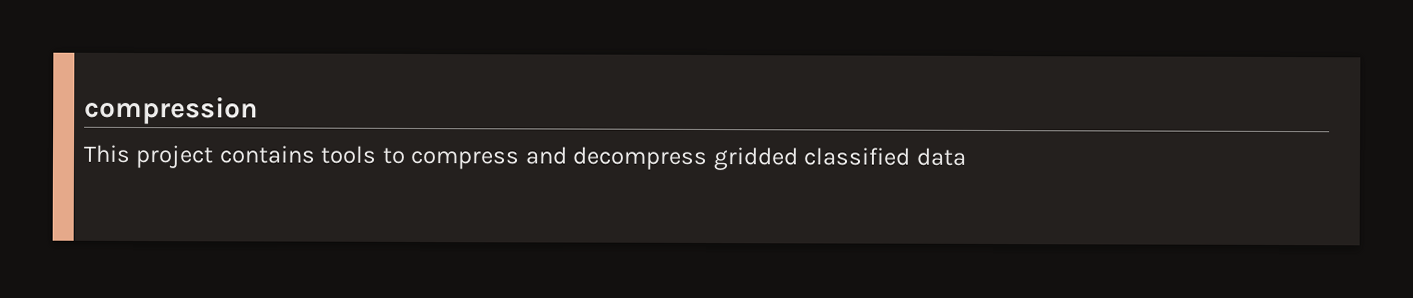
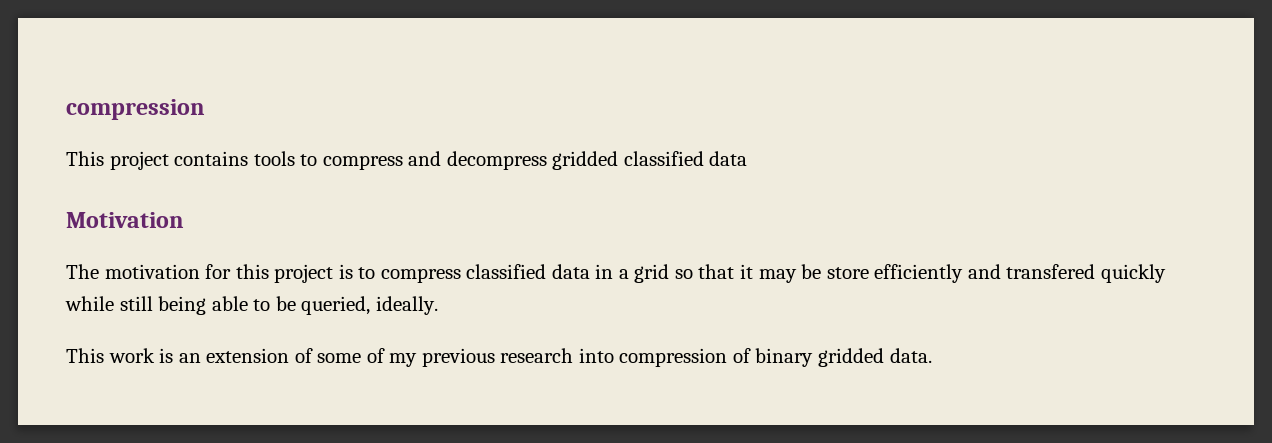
(967, 156) none -> [66,212,184,228] [66,264,1166,283] [65,296,438,315] [66,348,932,367] // Motivation // The motivation for this project is to compress classified data in a grid so that it may be store efficiently and transfered quickly while still being able to be queried, ideally. // This work is an extension of some of my previous research into compression of binary gridded data.

